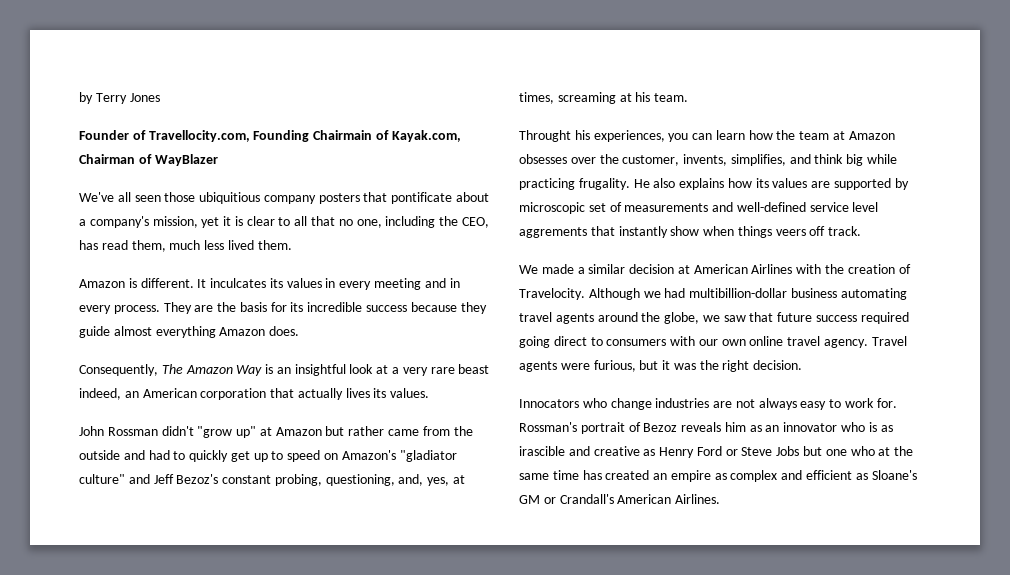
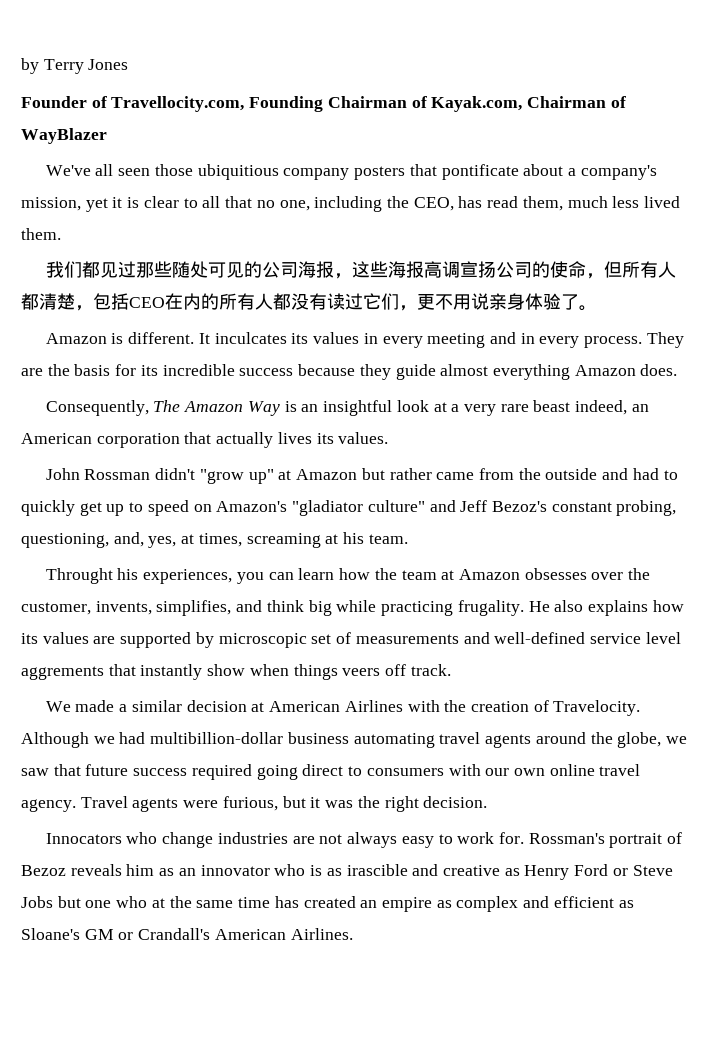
[313,130,373,140] Chairmain -> [327,96,407,108] Chairman
(292, 245) none -> [45,261,676,279] [21,293,597,311] // 我们都见过那些随处可见的公司海报，这些海报高调宣扬公司的使命，但所有人都清楚，包括CEO在内的所有人都没有读过它们，更不用说亲身体验了。

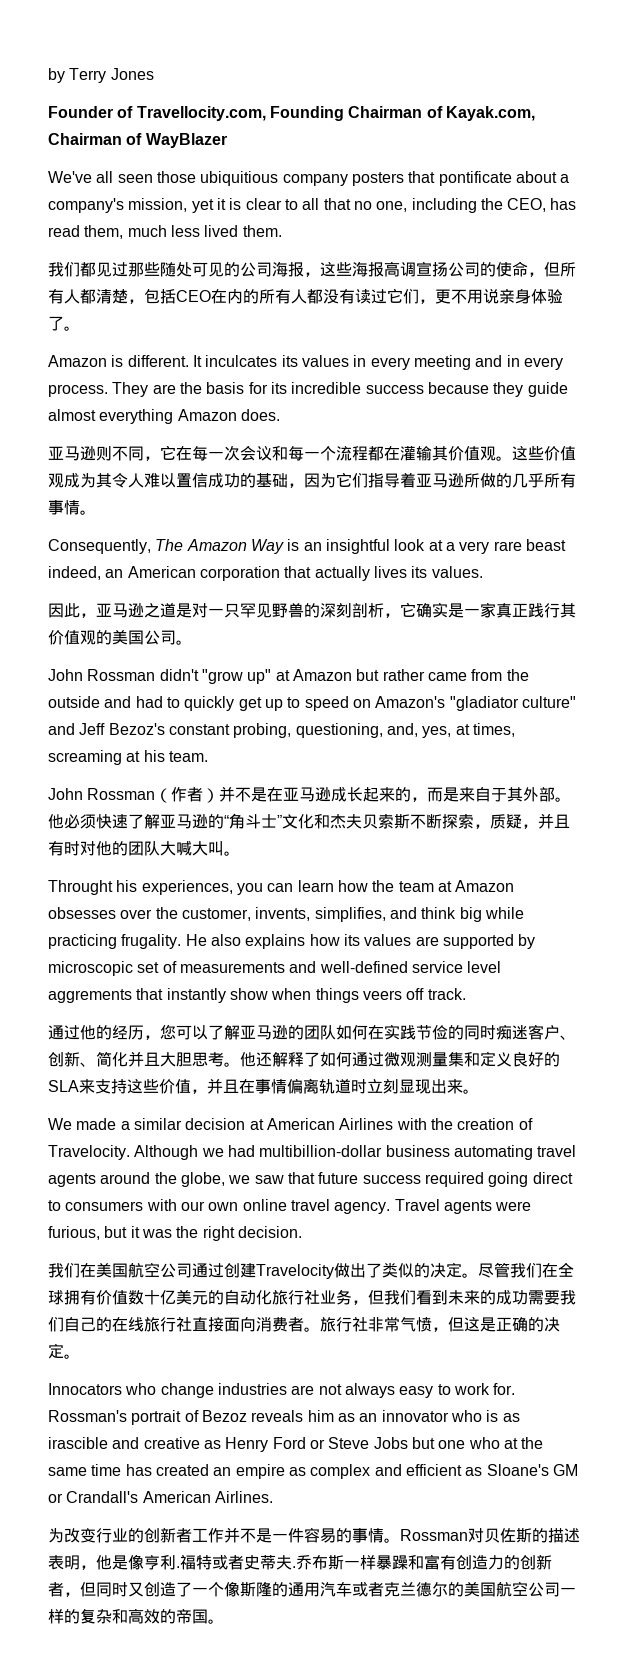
(678, 370) none -> [48,445,576,461] [48,472,576,488] [48,500,96,515] // 亚马逊则不同，它在每一次会议和每一个流程都在灌输其价值观。这些价值观成为其令人难以置信成功的基础，因为它们指导着亚马逊所做的几乎所有事情。
(389, 438) none -> [48,602,576,618] [48,630,192,645] // 因此，亚马逊之道是对一只罕见野兽的深刻剖析，它确实是一家真正践行其价值观的美国公司。
(408, 539) none -> [48,786,572,803] [48,813,570,829] [48,841,240,856] // John Rossman（作者）并不是在亚马逊成长起来的，而是来自于其外部。他必须快速了解亚马逊的“角斗士”文化和杰夫贝索斯不断探索，质疑，并且有时对他的团队大喊大叫。
(451, 670) none -> [48,1024,576,1040] [48,1051,560,1067] [48,1078,479,1094] // 通过他的经历，您可以了解亚马逊的团队如何在实践节俭的同时痴迷客户、创新、简化并且大胆思考。他还解释了如何通过微观测量集和定义良好的SLA来支持这些价值，并且在事情偏离轨道时立刻显现出来。
(488, 802) none -> [48,1262,574,1279] [48,1289,576,1305] [48,1316,560,1332] [48,1343,80,1359] // 我们在美国航空公司通过创建Travelocity做出了类似的决定。尽管我们在全球拥有价值数十亿美元的自动化旅行社业务，但我们看到未来的成功需要我们自己的在线旅行社直接面向消费者。旅行社非常气愤，但这是正确的决定。
(353, 934) none -> [48,1527,580,1543] [48,1554,552,1570] [48,1581,576,1597] [48,1608,224,1624] // 为改变行业的创新者工作并不是一件容易的事情。Rossman对贝佐斯的描述表明，他是像亨利.福特或者史蒂夫.乔布斯一样暴躁和富有创造力的创新者，但同时又创造了一个像斯隆的通用汽车或者克兰德尔的美国航空公司一样的复杂和高效的帝国。

